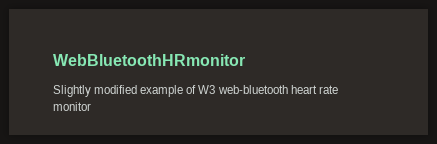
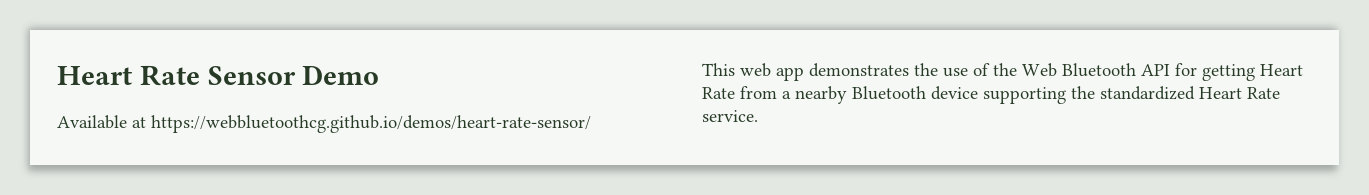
[53,54,245,66] [53,85,338,97] [53,102,91,111] WebBluetoothHRmonitor // Slightly modified example of W3 web-bluetooth heart rate monitor -> [57,65,380,86] [57,115,591,133] [702,63,1303,81] [702,86,1280,104] [702,110,758,122] Heart Rate Sensor Demo // Available at https://webbluetoothcg.github.io/demos/heart-rate-sensor/ // This web app demonstrates the use of the Web Bluetooth API for getting Heart Rate from a nearby Bluetooth device supporting the standardized Heart Rate service.

